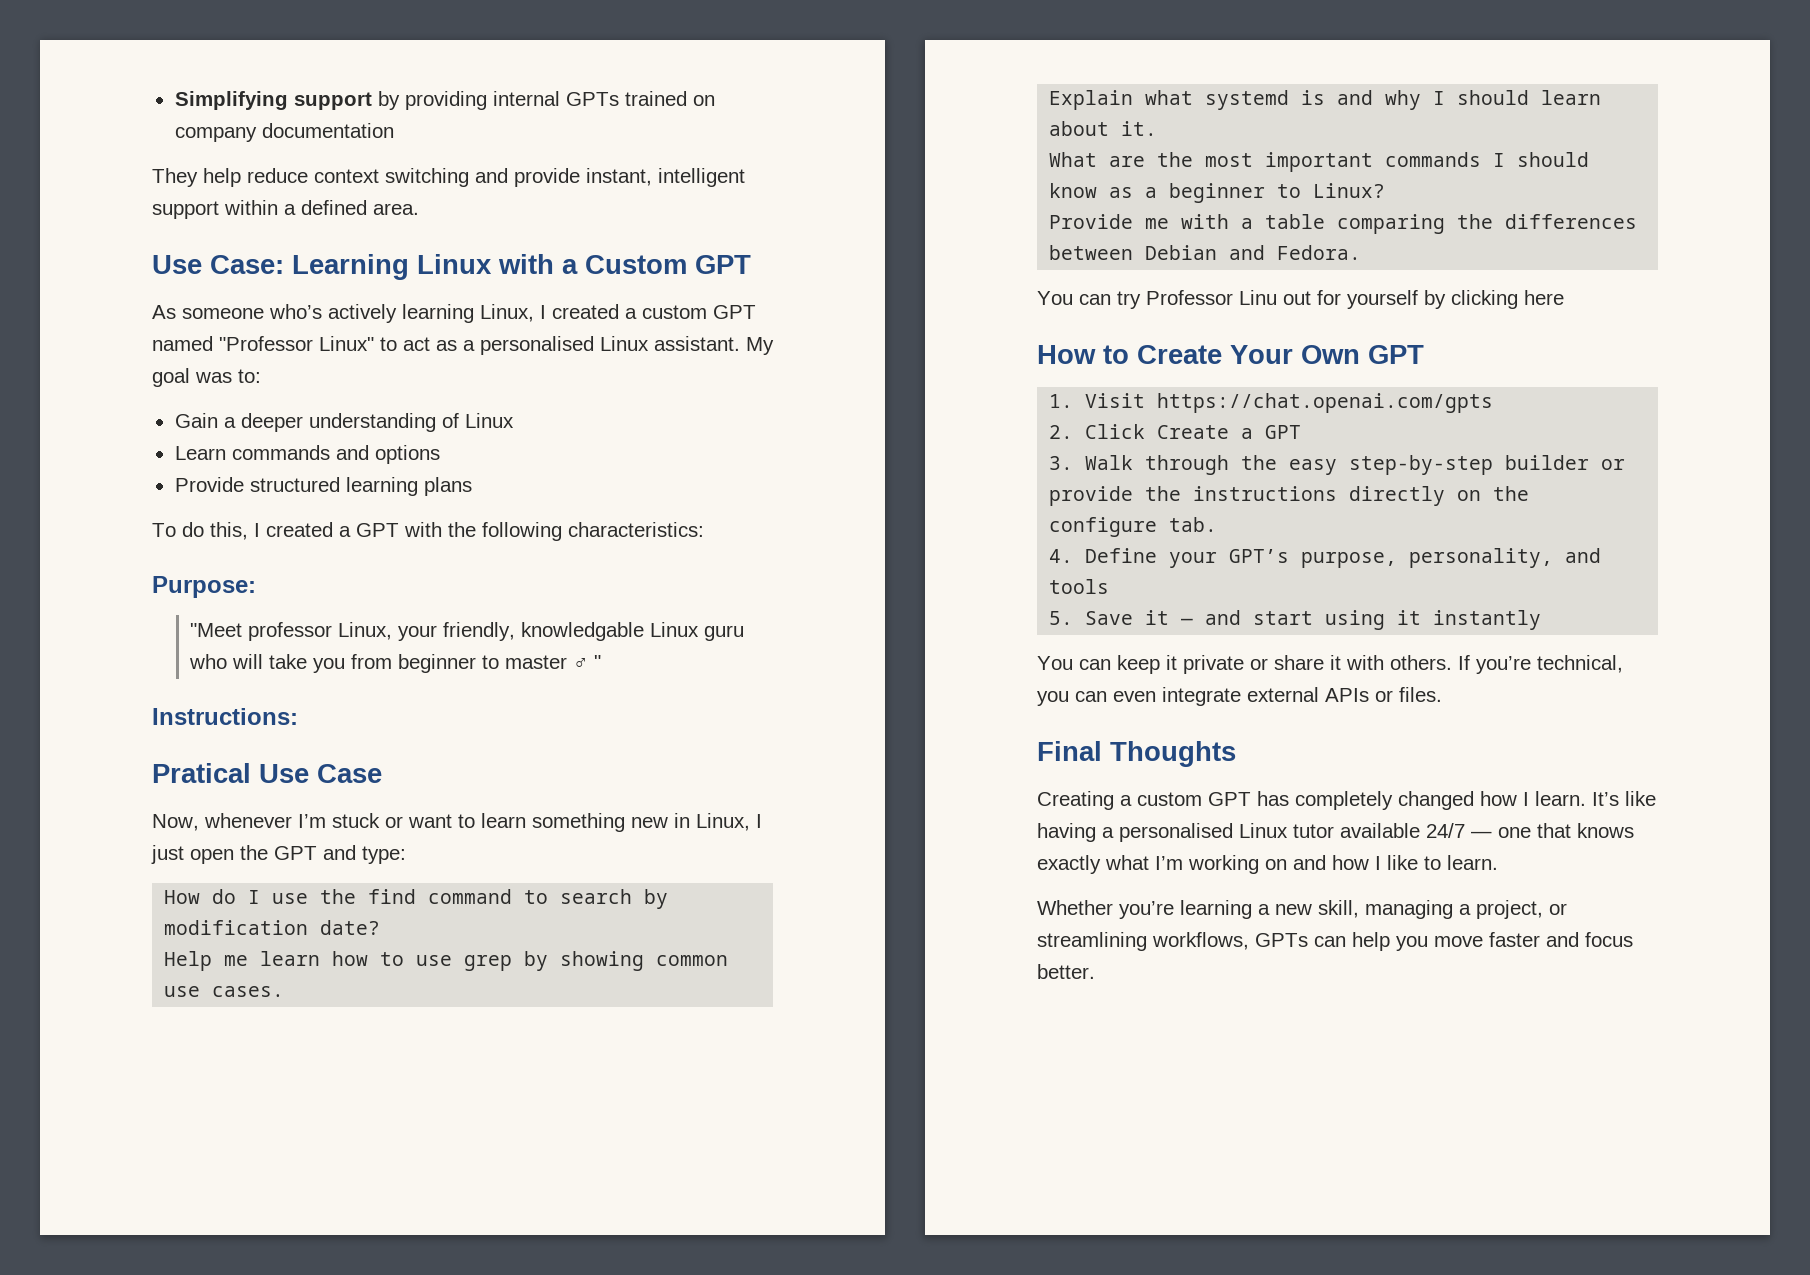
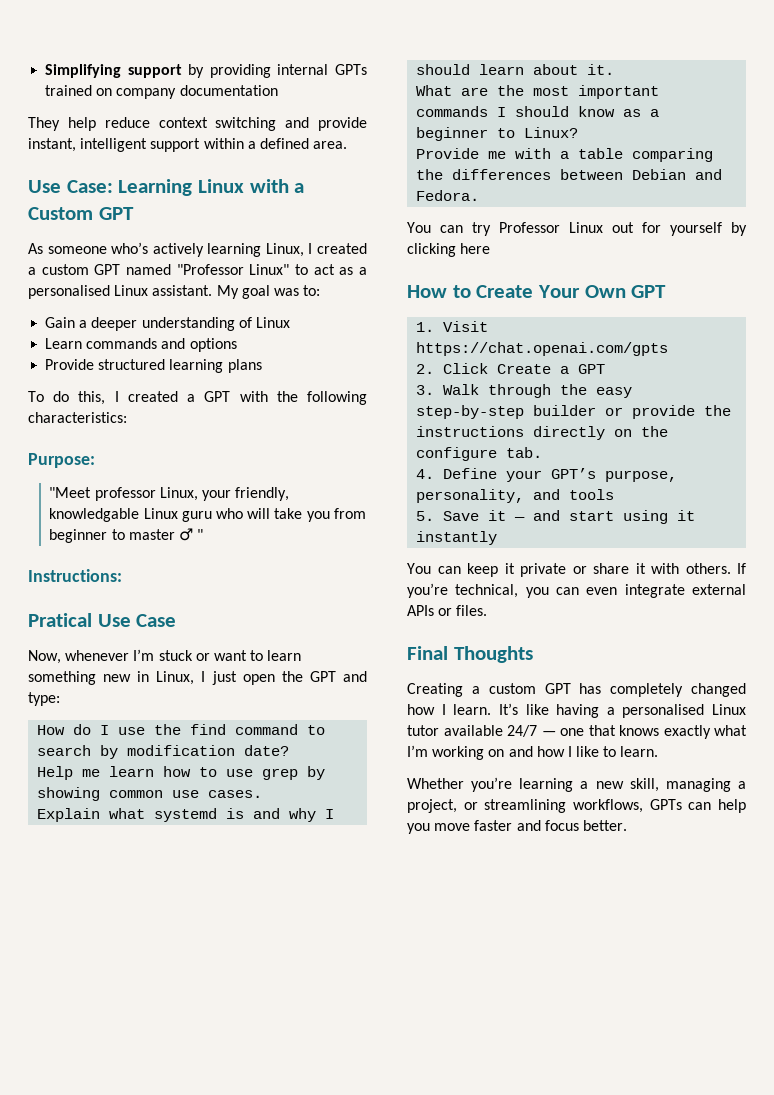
[1239,290,1277,305] Linu -> [569,222,603,233] Linux

